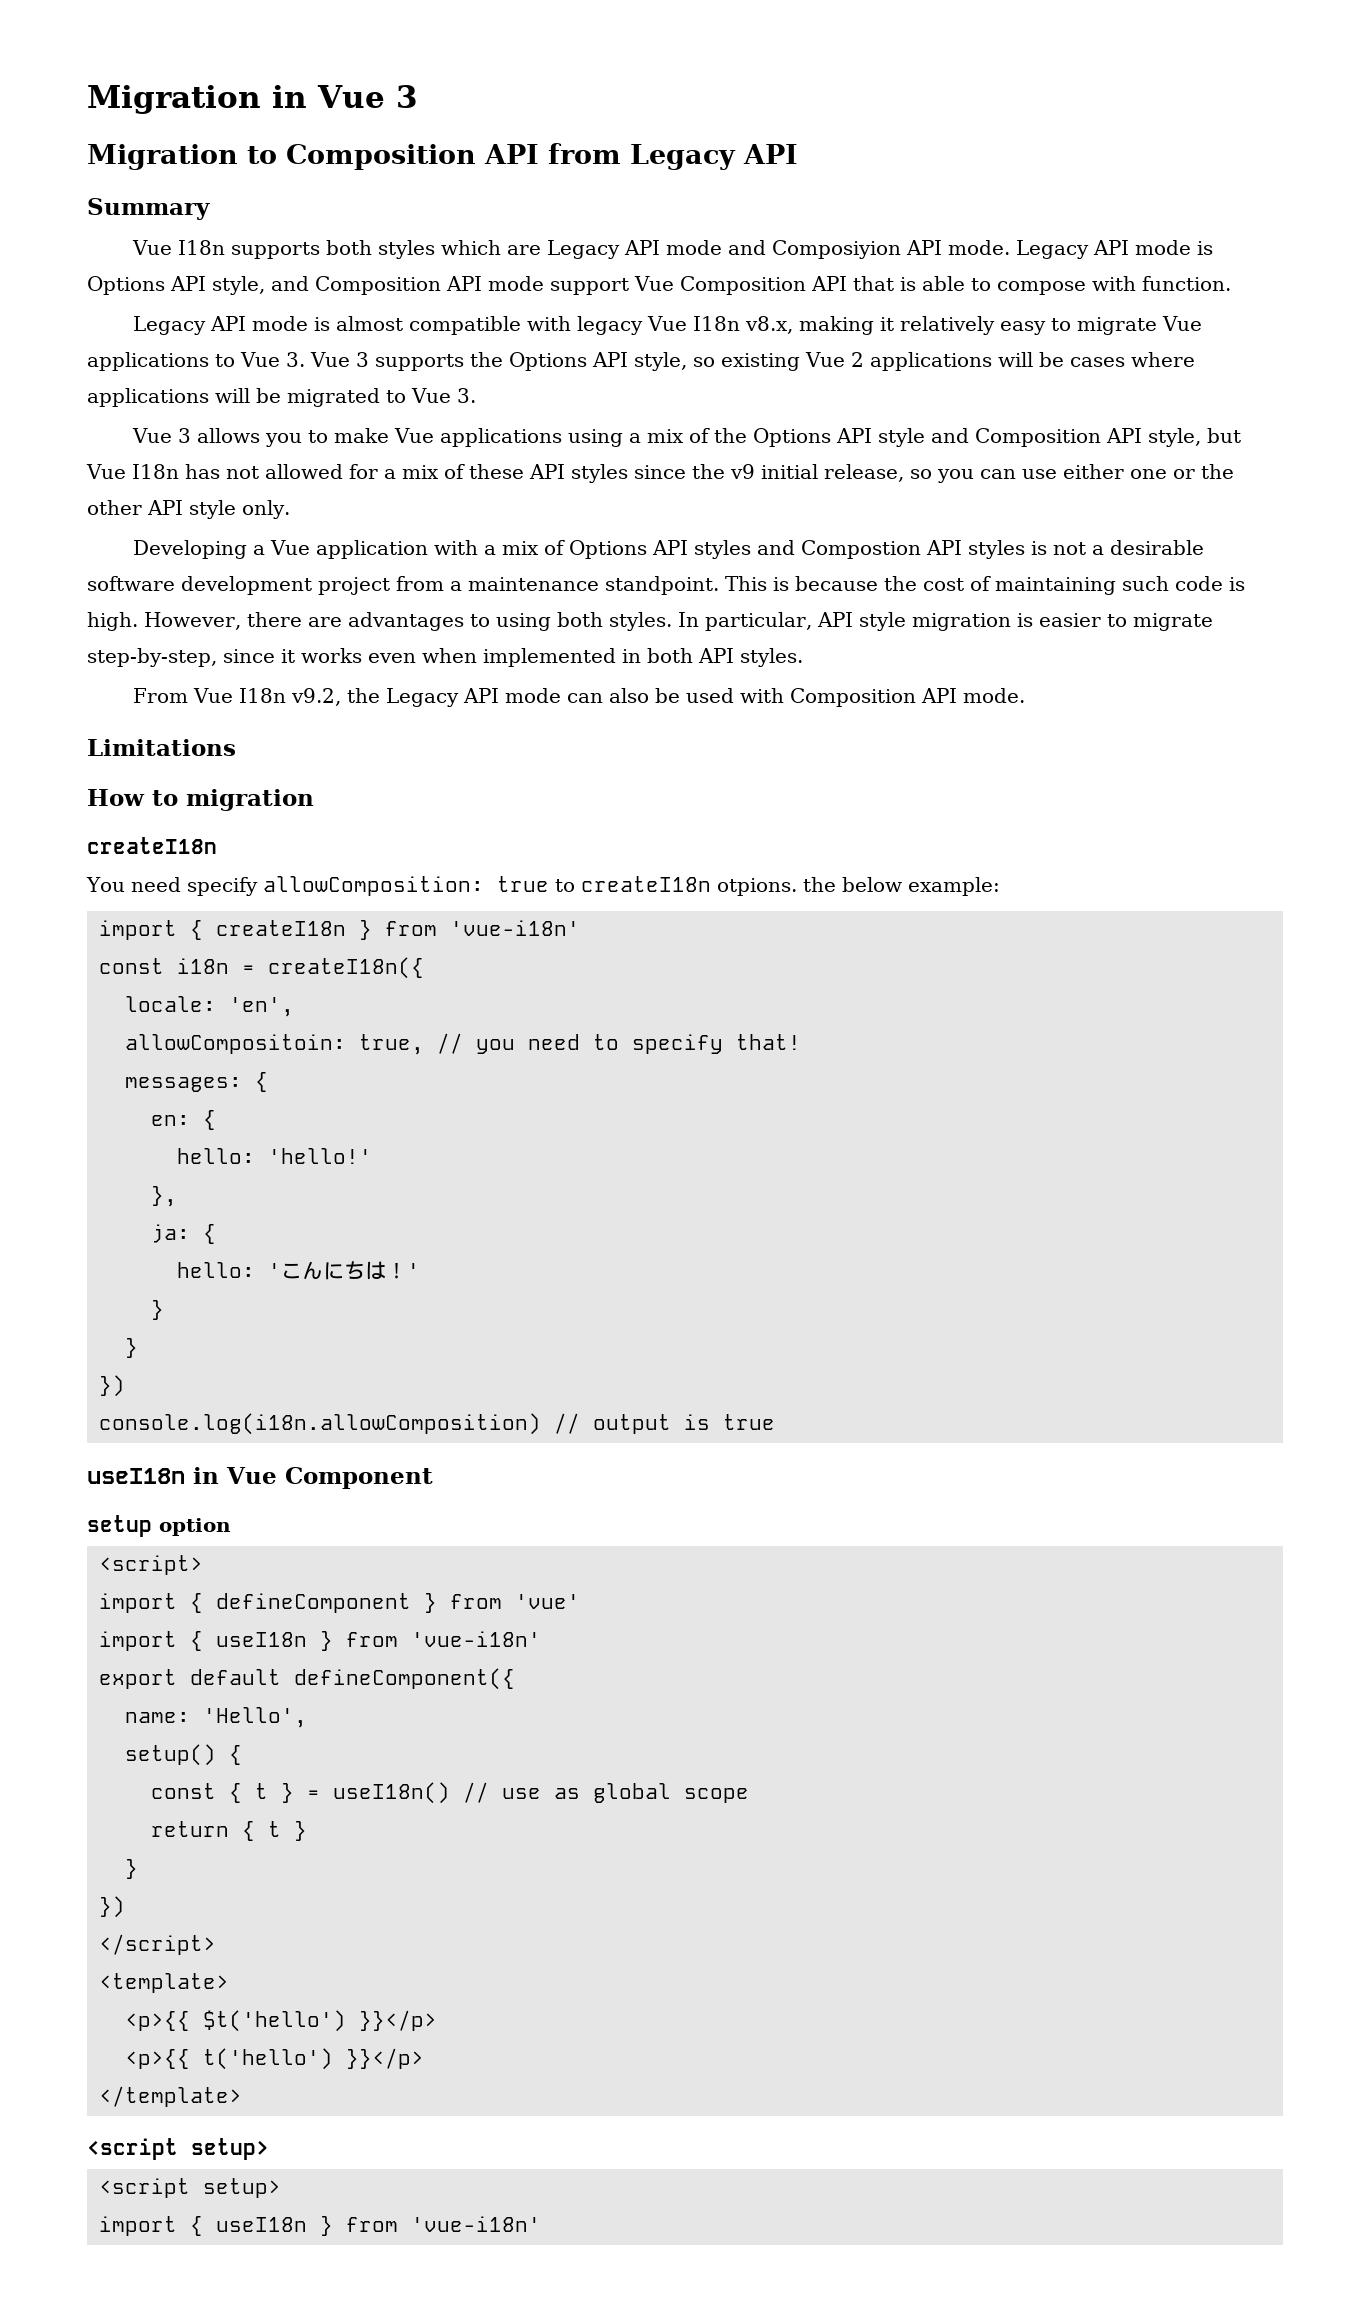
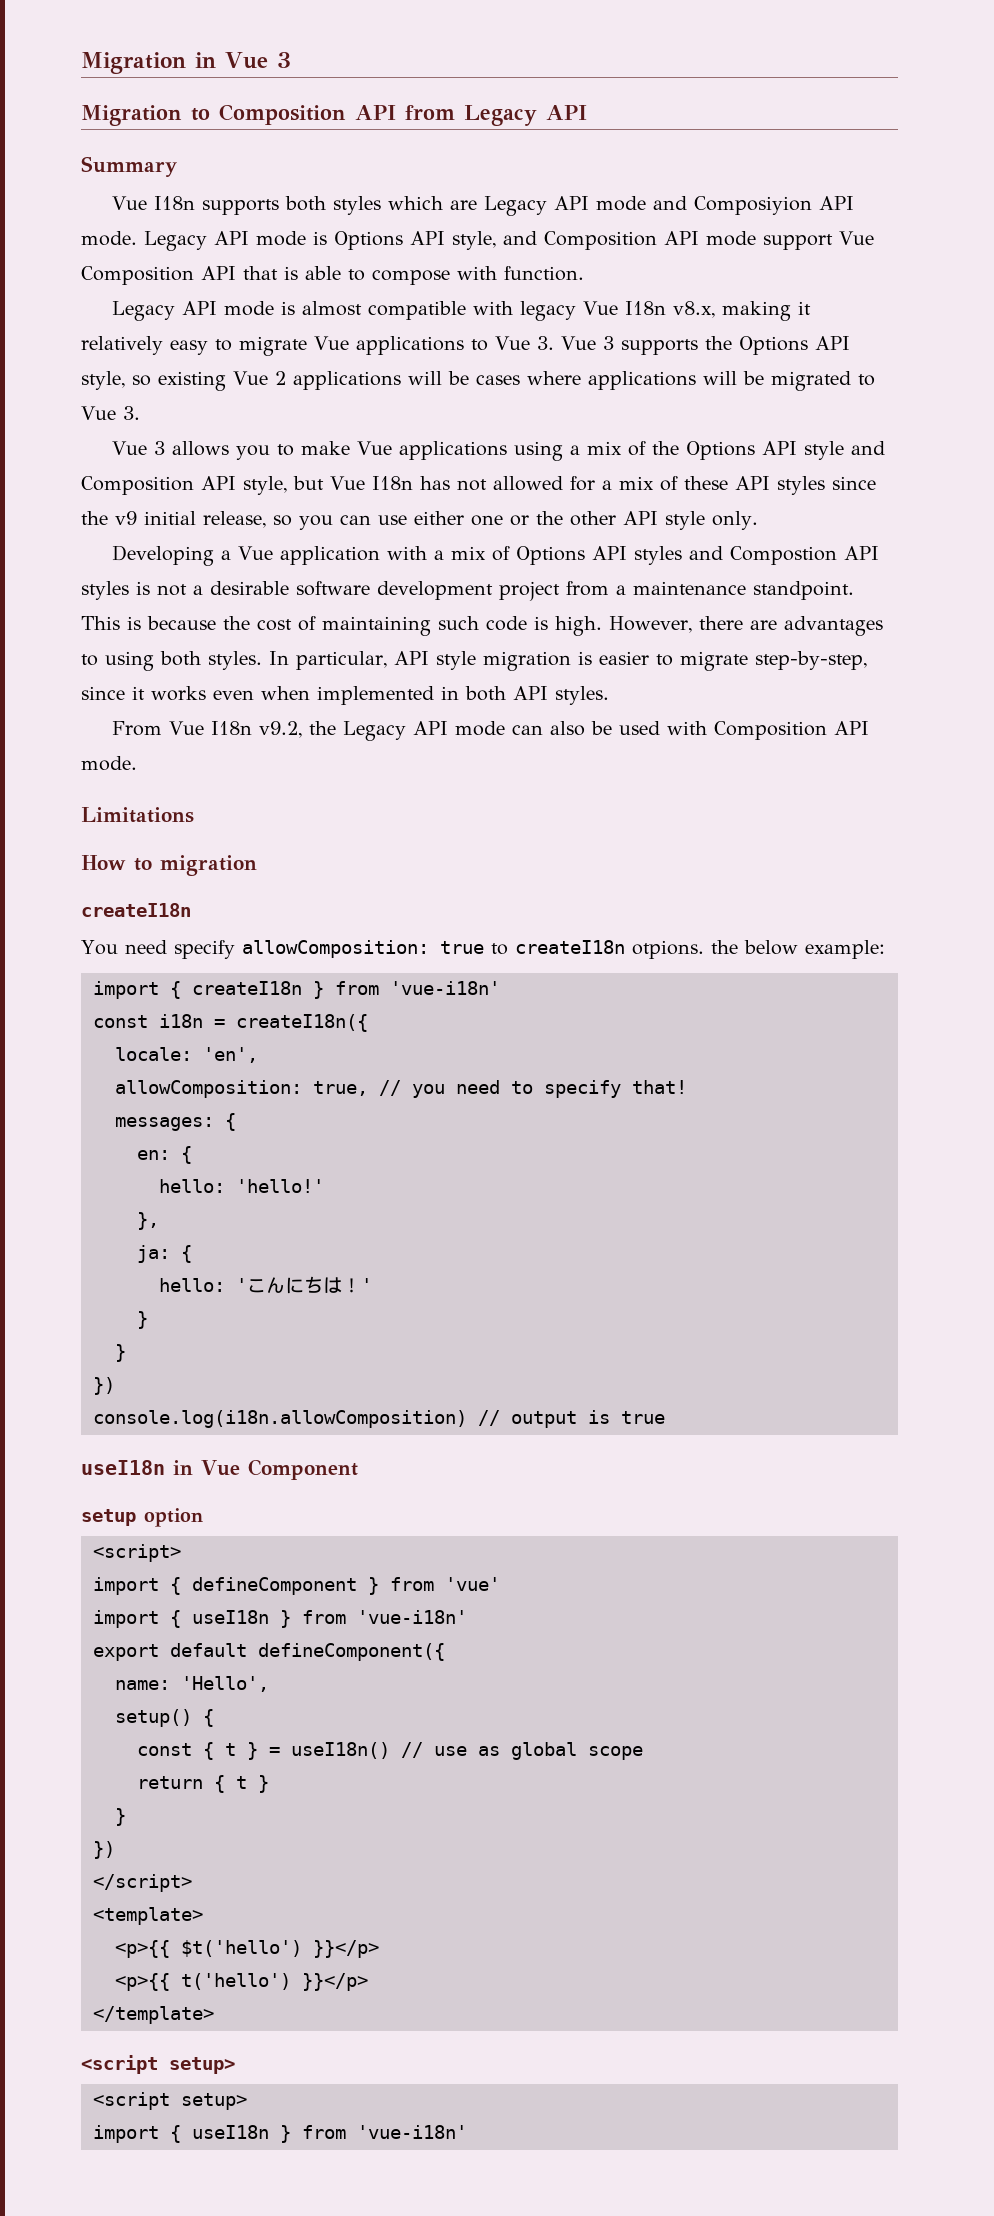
[125,1034,346,1054] allowCompositoin: -> [115,1080,302,1098] allowComposition:

